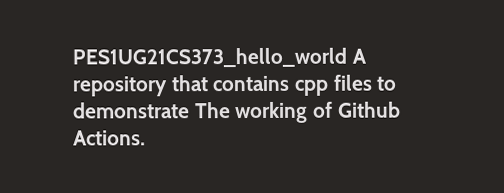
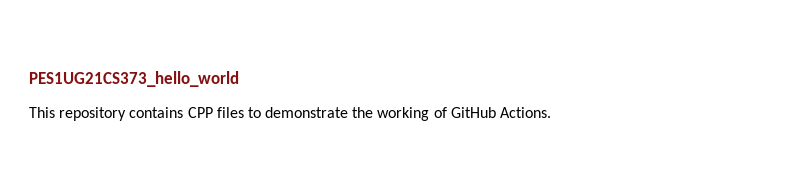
[351,48,367,64] [72,75,329,97] A repository that contains cpp -> [29,107,213,121] // This repository contains CPP
[194,102,231,119] The -> [352,107,374,118] the
[337,101,401,118] Github -> [450,107,496,118] GitHub

